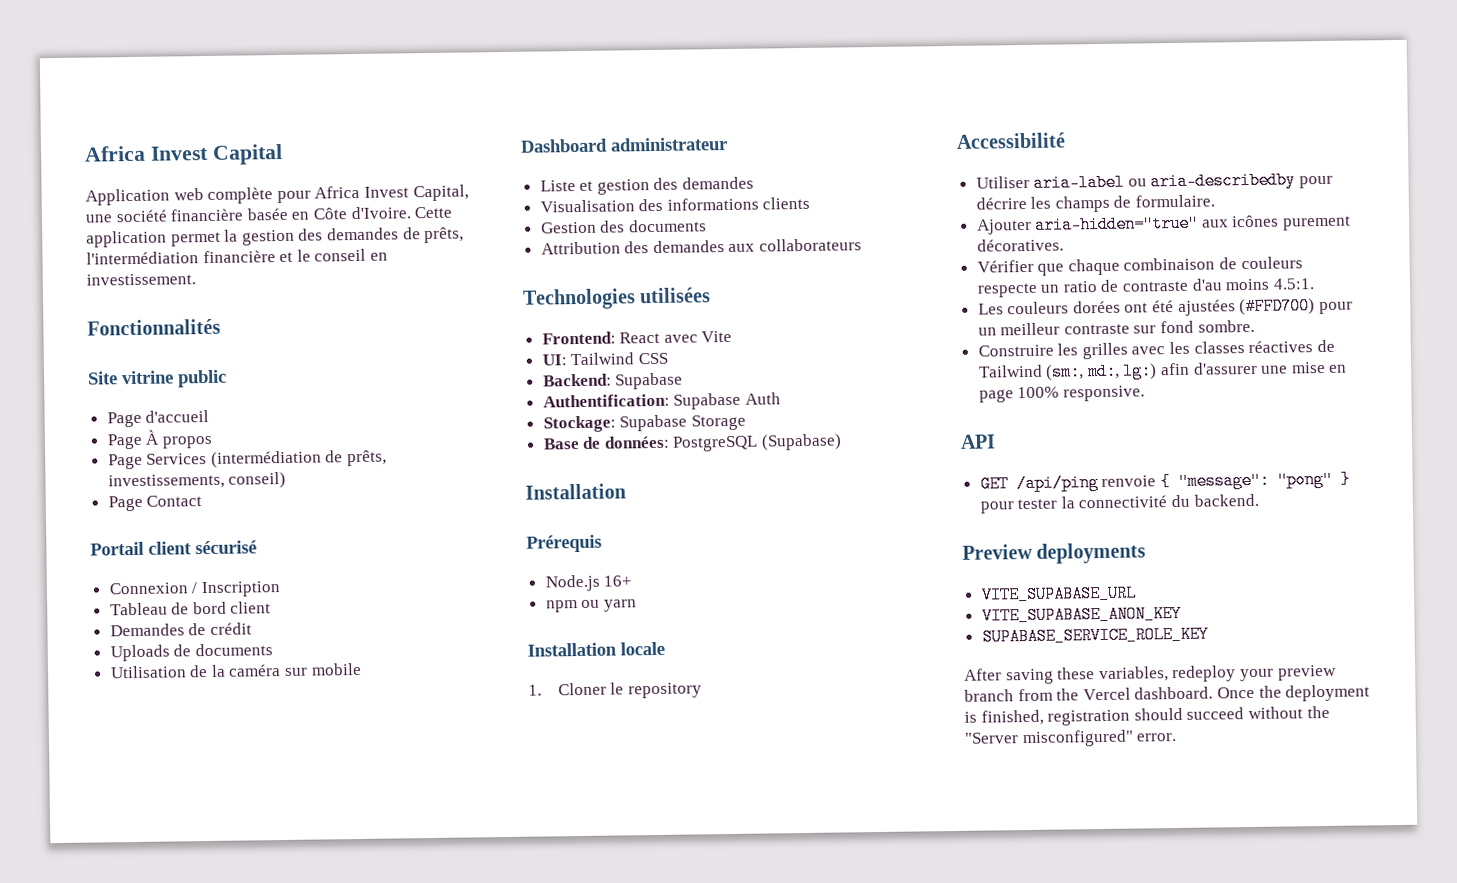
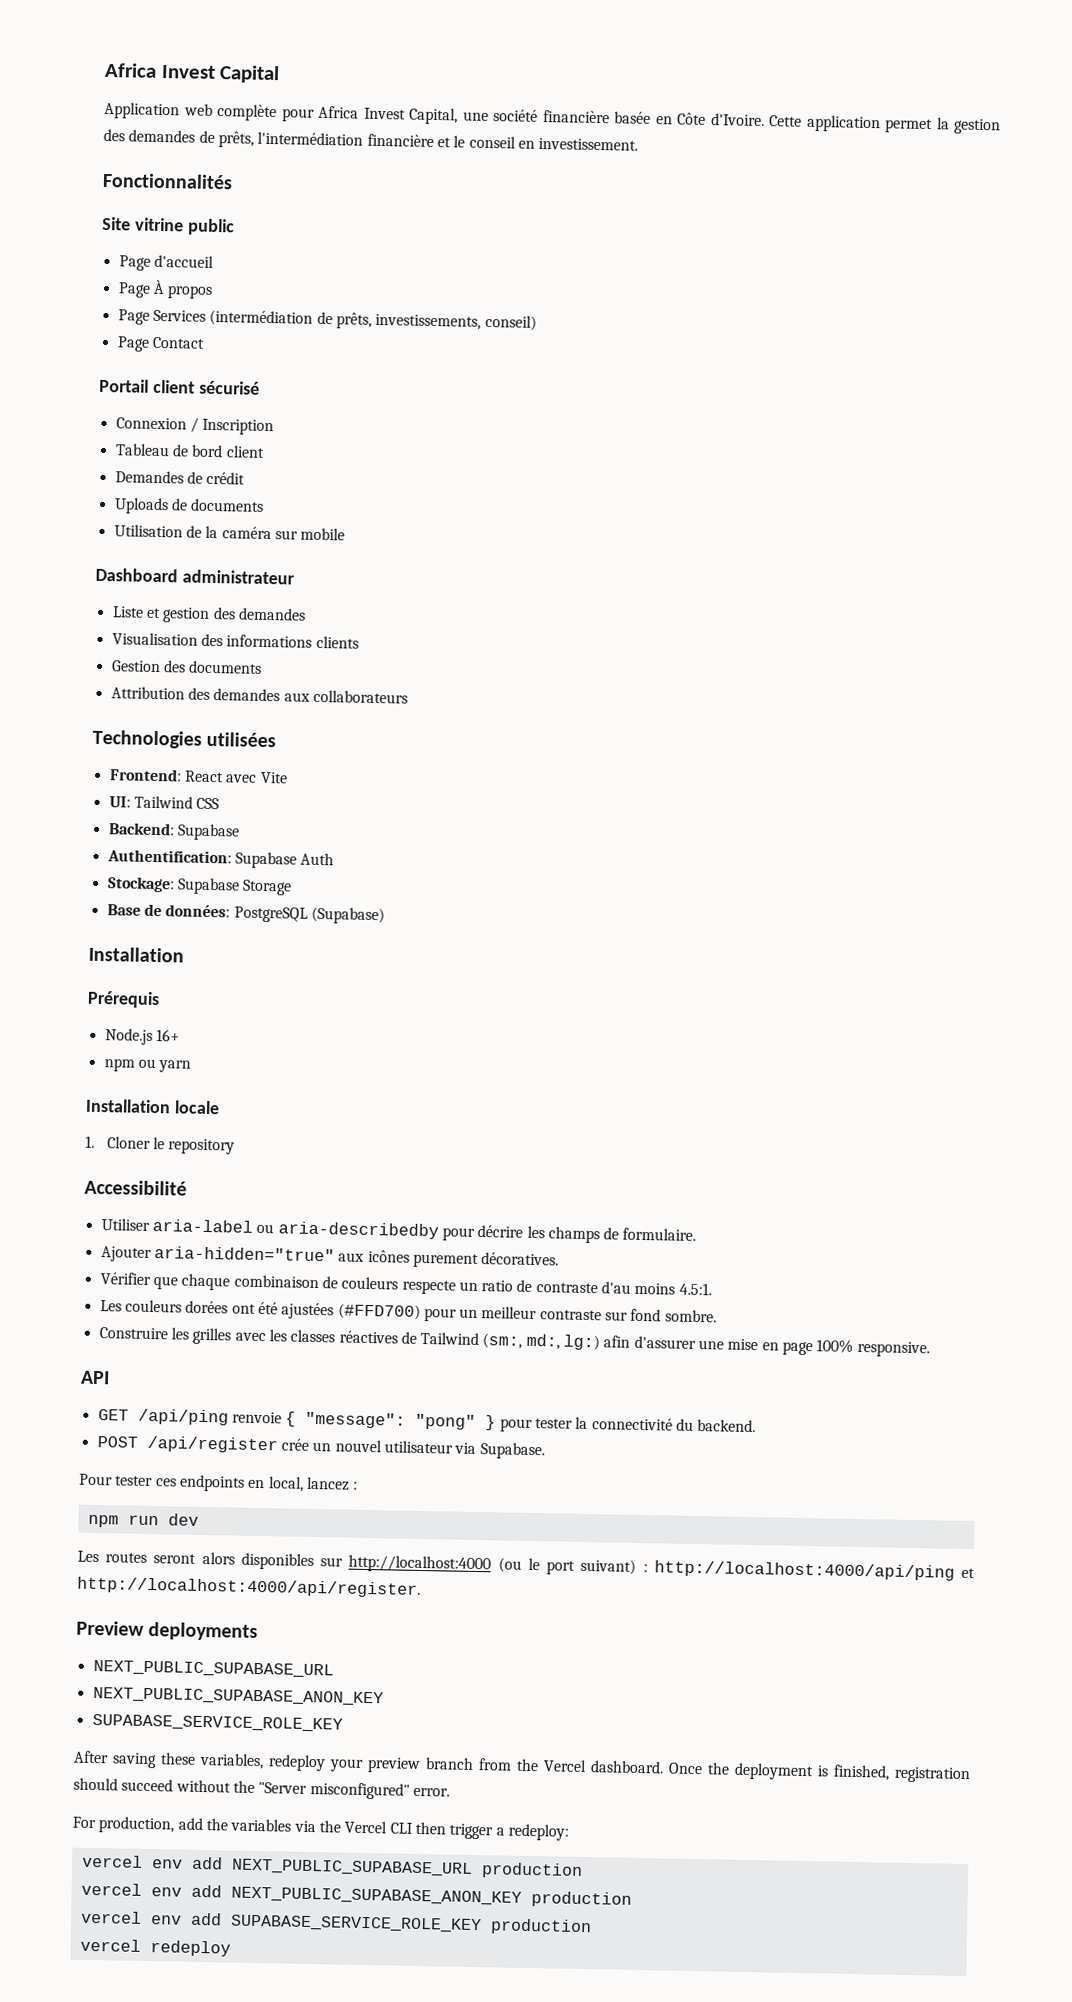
(1259, 500) none -> [96,1435,545,1460] [79,1473,359,1492] [87,1513,199,1528] [77,1550,976,1581] [77,1576,421,1598] // POST /api/register crée un nouvel utilisateur via Supabase. // Pour tester ces endpoints en local, lancez : // npm run dev // Les routes seront alors disponibles sur http://localhost:4000 (ou le port suivant) : http://localhost:4000/api/ping et http://localhost:4000/api/register.
[980,584,1137,604] [981,604,1182,625] VITE_SUPABASE_URL // VITE_SUPABASE_ANON_KEY -> [92,1659,334,1679] [92,1686,384,1707] NEXT_PUBLIC_SUPABASE_URL // NEXT_PUBLIC_SUPABASE_ANON_KEY
(1178, 737) none -> [72,1816,569,1841] [81,1854,583,1879] [80,1882,632,1908] [80,1910,592,1936] [79,1938,231,1957] // For production, add the variables via the Vercel CLI then trigger a redeploy: // vercel env add NEXT_PUBLIC_SUPABASE_URL production // vercel env add NEXT_PUBLIC_SUPABASE_ANON_KEY production // vercel env add SUPABASE_SERVICE_ROLE_KEY production // vercel redeploy

